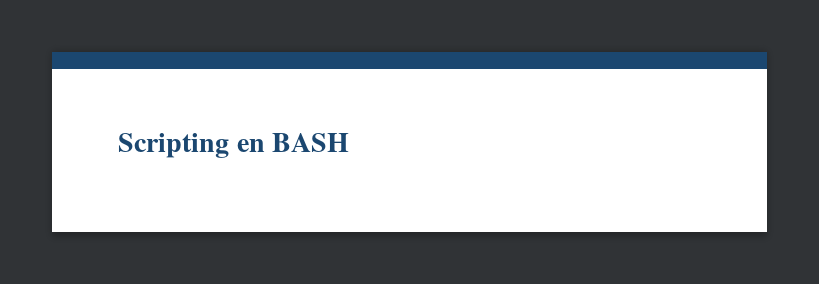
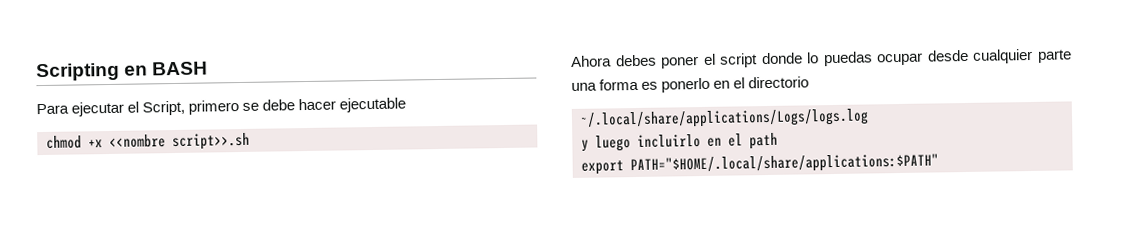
(350, 142) none -> [36,97,407,117] [46,132,250,151] [571,48,1072,69] [571,76,810,93] [580,108,869,129] [581,132,778,152] [581,153,939,175] // Para ejecutar el Script, primero se debe hacer ejecutable // chmod +x <<nombre script>>.sh // Ahora debes poner el script donde lo puedas ocupar desde cualquier parte una forma es ponerlo en el directorio // ~/.local/share/applications/Logs/logs.log // y luego incluirlo en el path // export PATH="$HOME/.local/share/applications:$PATH"

